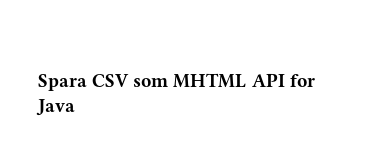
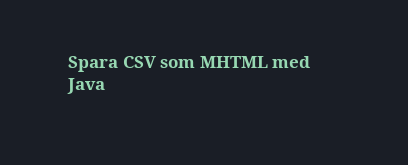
[251,73,315,87] API for -> [272,56,311,68] med

